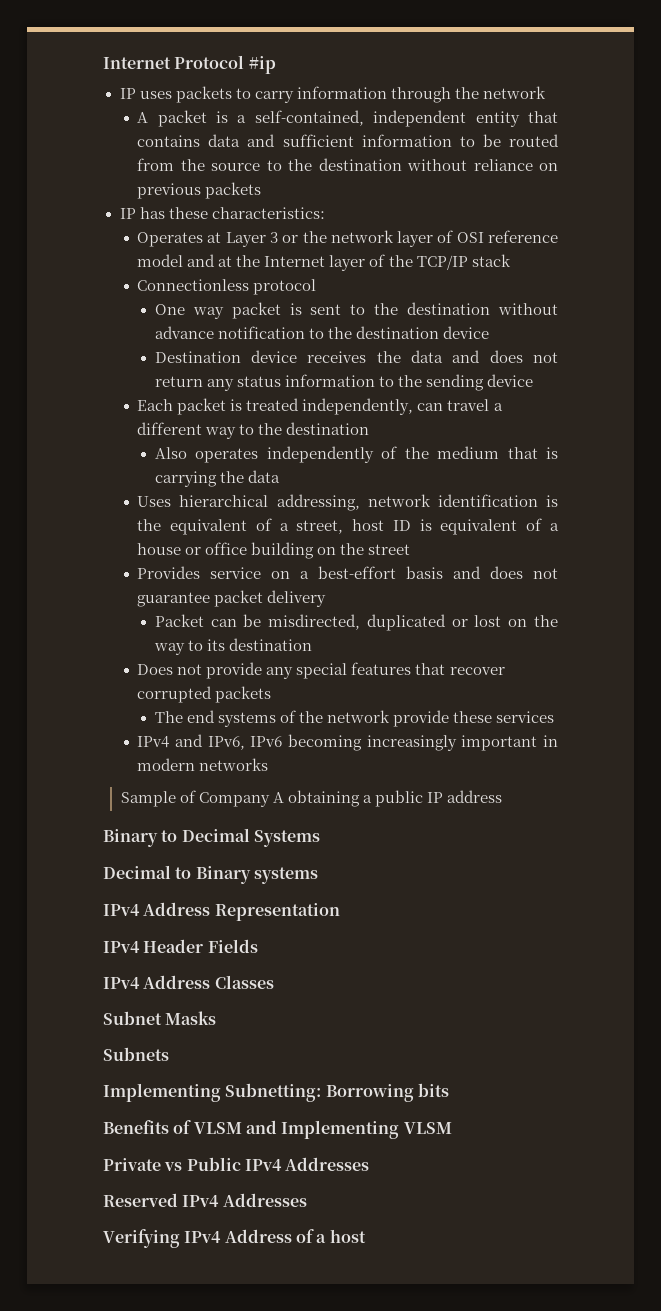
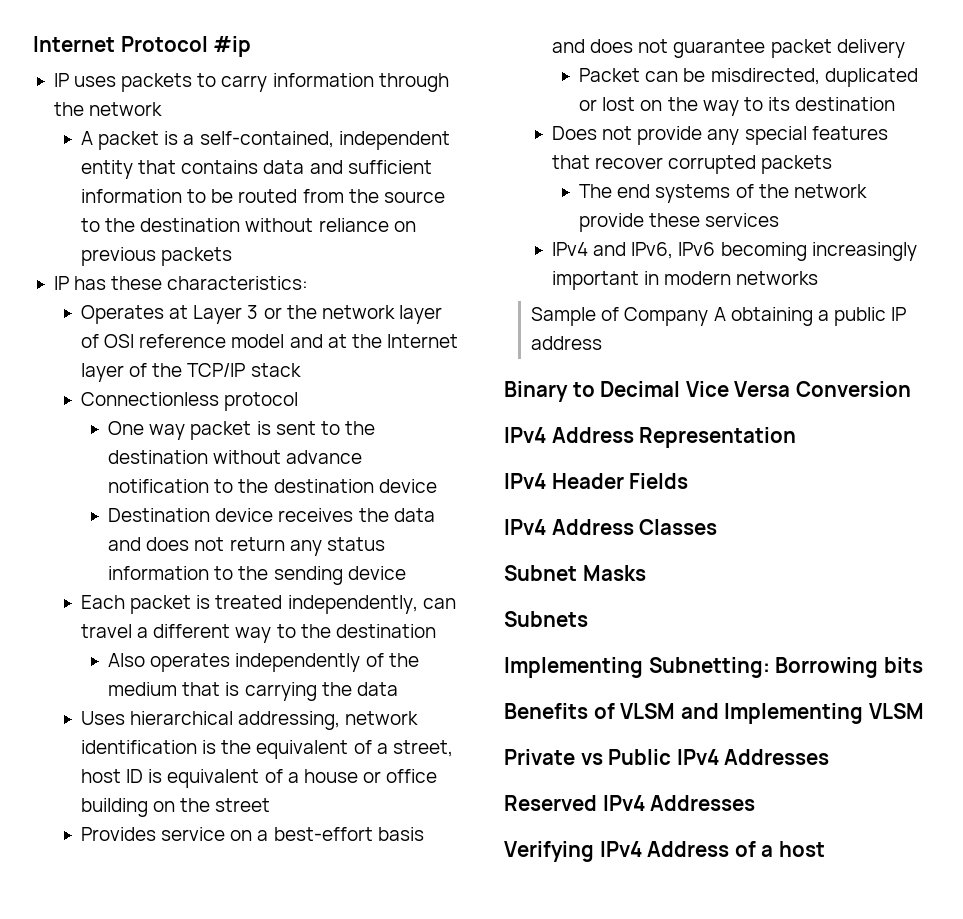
[253,830,320,847] [103,865,318,884] Systems // Decimal to Binary systems -> [685,381,911,397] Vice Versa Conversion

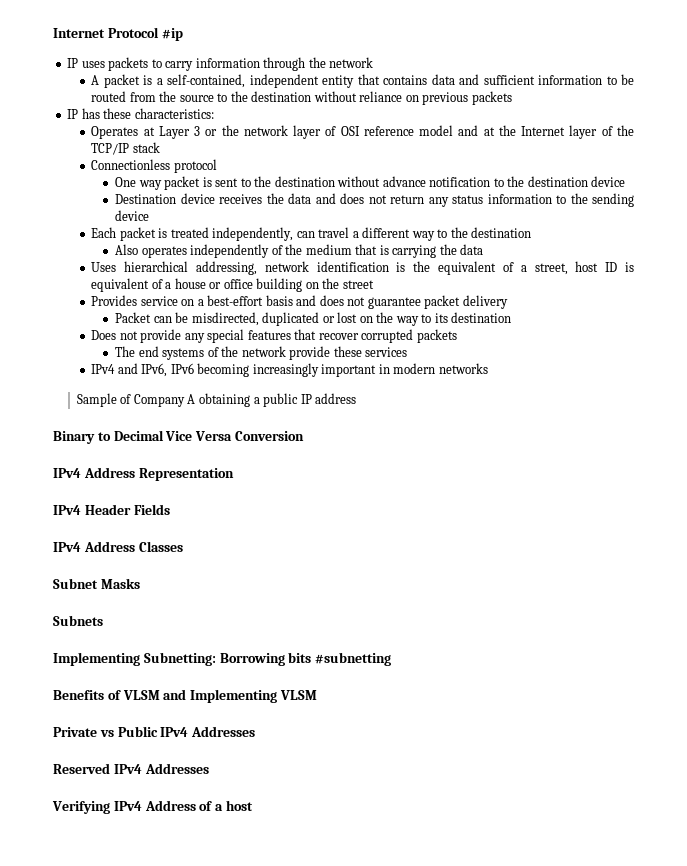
(923, 665) none -> [315,652,392,666] #subnetting

